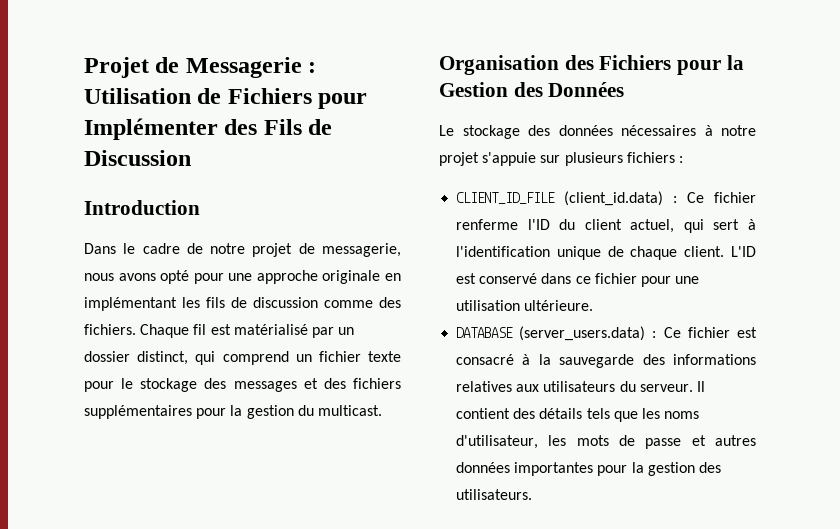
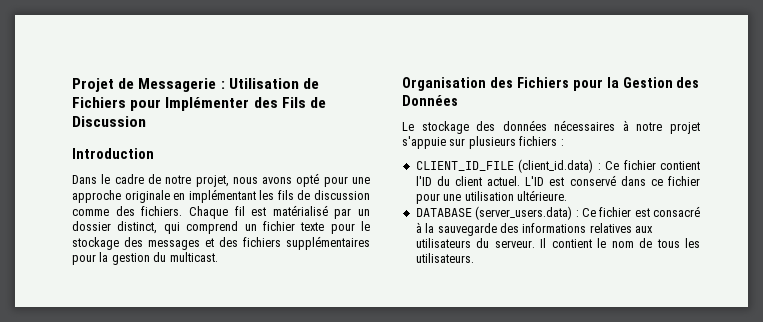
[252,243,401,257] projet de messagerie, -> [195,175,229,187] projet,
[456,219,519,230] renferme -> [660,161,700,170] contient
[630,219,756,233] [456,246,725,260] actuel, qui sert à l'identification unique de chaque client. -> [487,176,521,186] actuel.
[513,408,700,422] [456,435,756,449] [456,462,721,476] des détails tels que les noms d'utilisateur, les mots de passe et autres données importantes pour la gestion des -> [597,238,700,248] le nom de tous les

